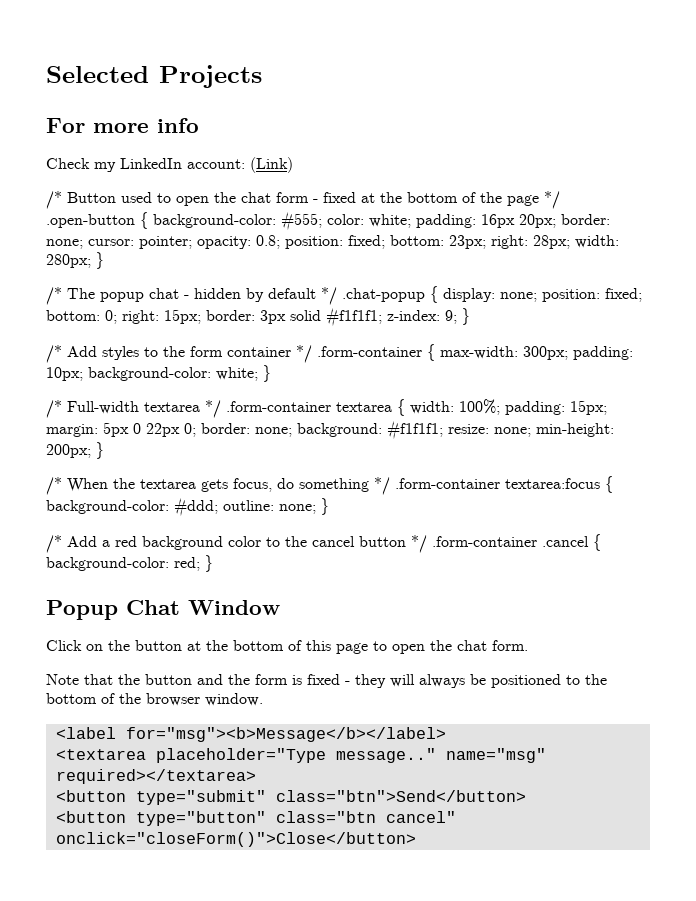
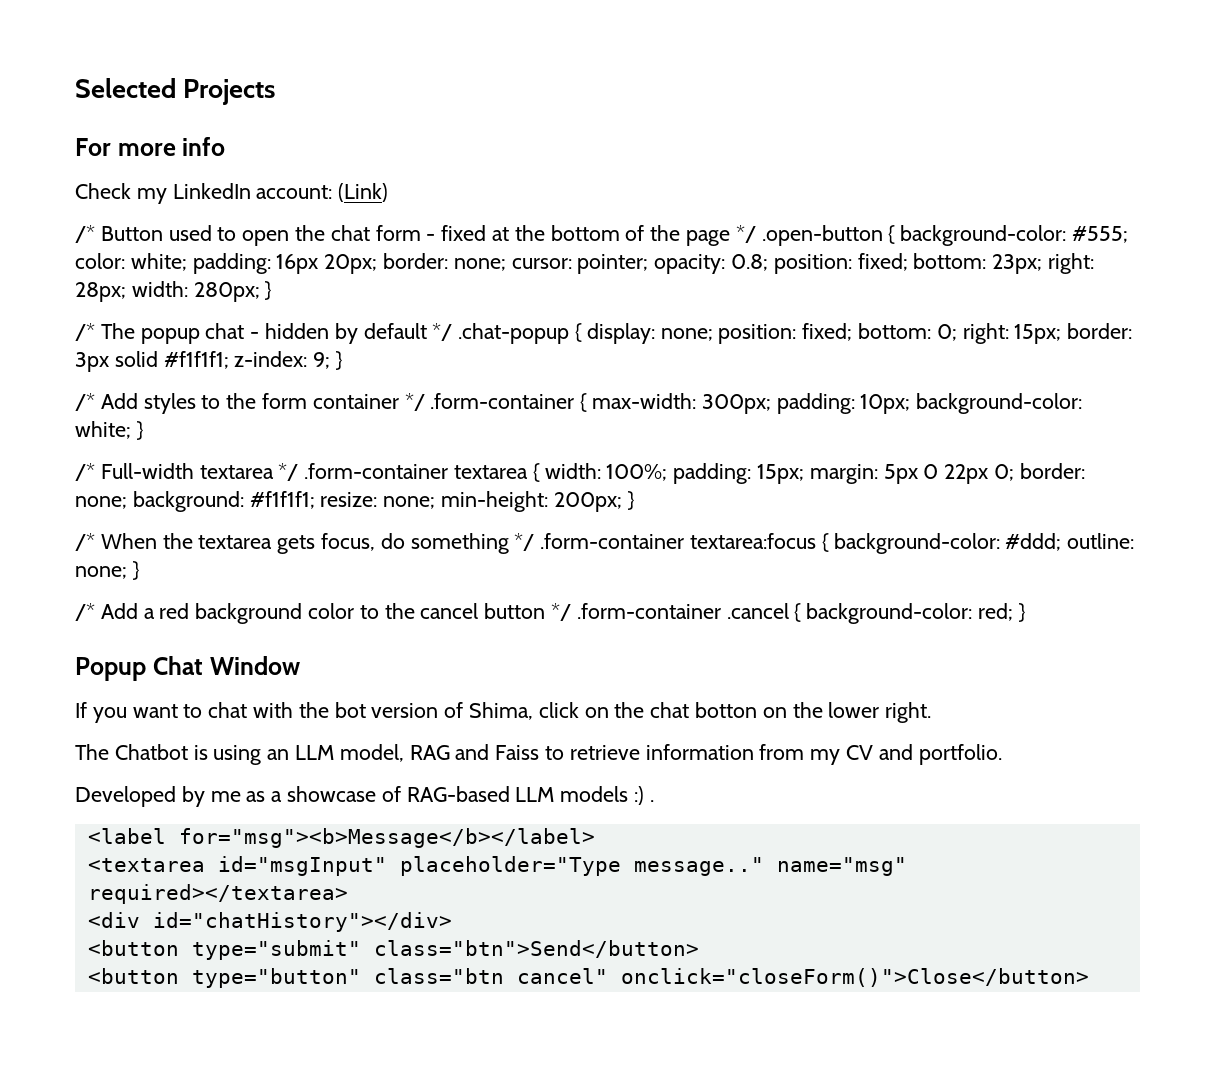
[46,640,528,654] [46,674,607,688] [46,693,263,706] Click on the button at the bottom of this page to open the chat form. // Note that the button and the form is fixed - they will always be positioned to the bottom of the browser window. -> [75,702,932,723] [75,744,1002,765] [75,786,654,807] If you want to chat with the bot version of Shima, click on the chat botton on the lower right. // The Chatbot is using an LLM model, RAG and Faiss to retrieve information from my CV and portfolio. // Developed by me as a showcase of RAG-based LLM models :) .
(146, 754) none -> [217,856,387,876] id="msgInput"
(256, 776) none -> [87,912,452,932] // <div id="chatHistory"></div>

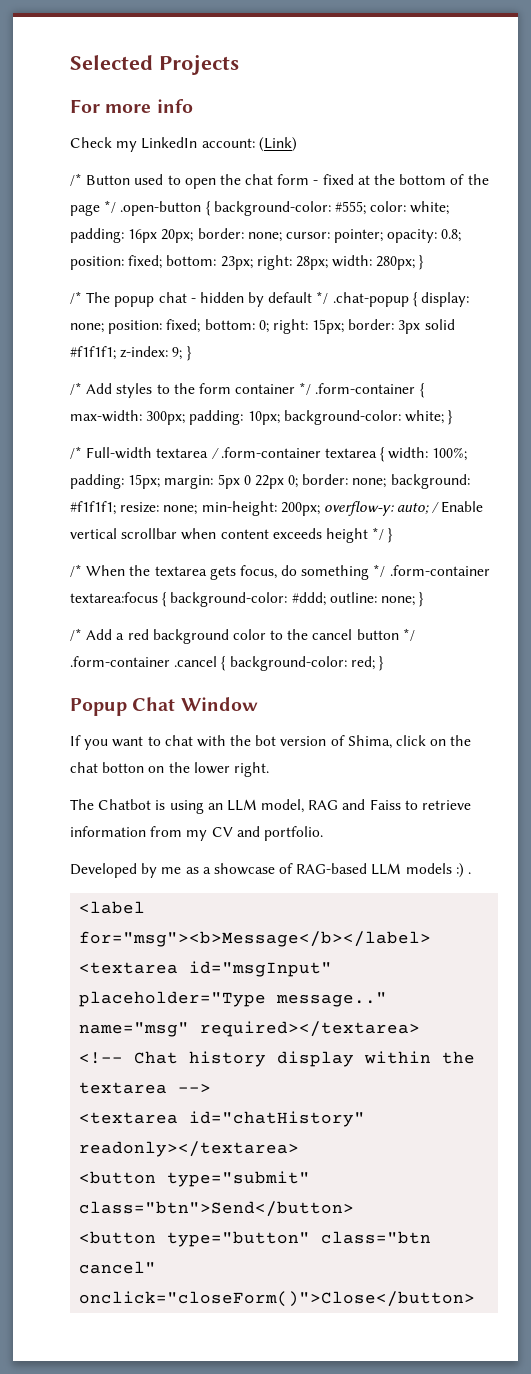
[278,463,299,481] */ -> [211,448,219,459] /
(622, 502) none -> [323,501,484,516] [70,527,385,543] overflow-y: auto; / Enable vertical scrollbar when content exceeds height */
[87,912,452,932] <div id="chatHistory"></div> -> [79,1051,476,1067] [79,1082,212,1094] [79,1111,366,1127] [79,1141,300,1157] <!-- Chat history display within the textarea --> // <textarea id="chatHistory" readonly></textarea>

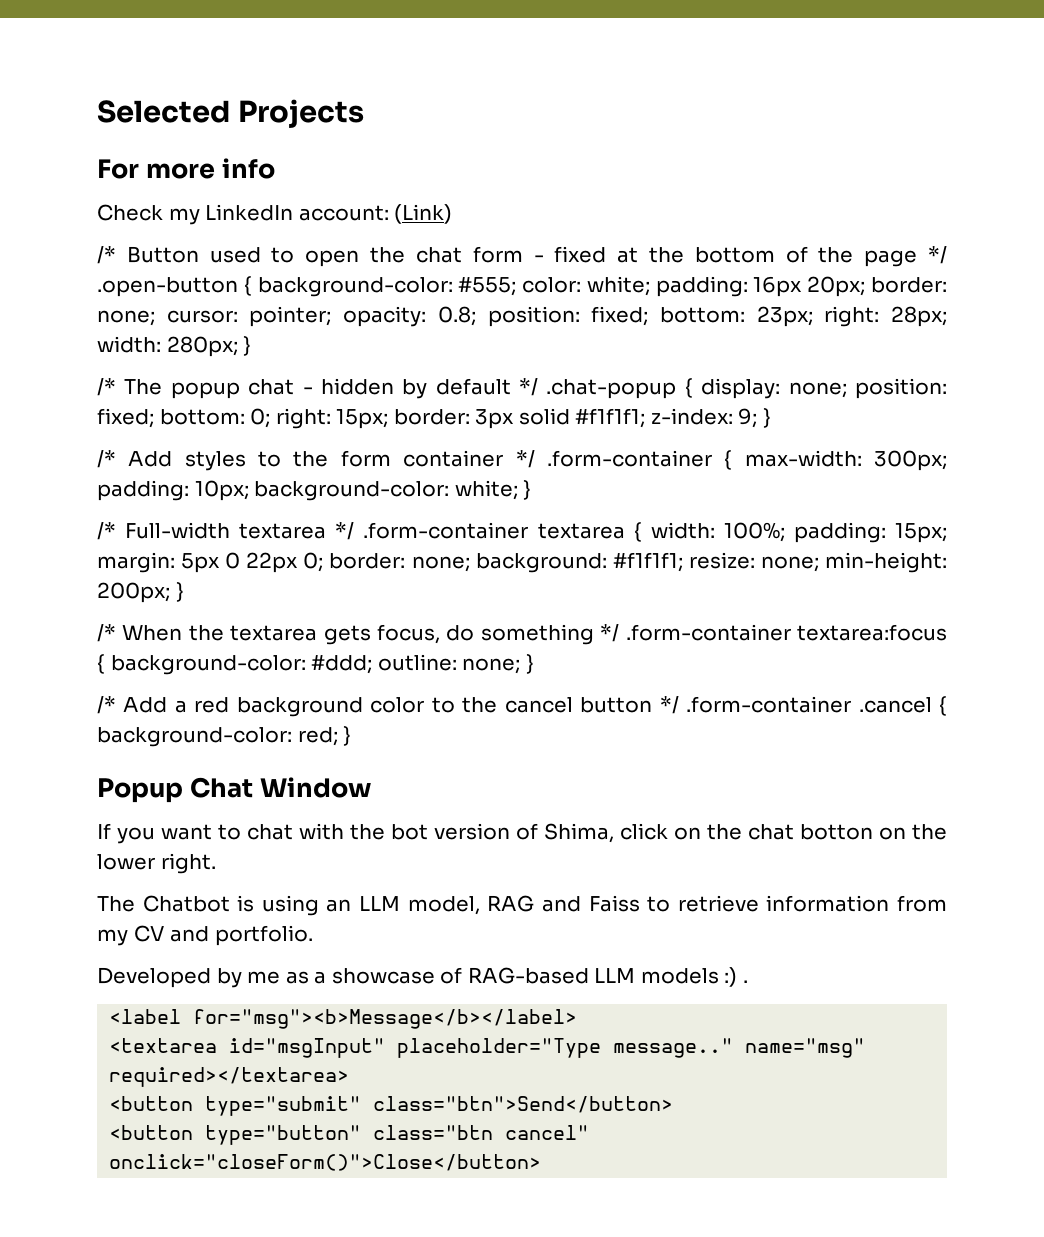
[211,448,219,459] / -> [335,522,355,540] */
[323,501,484,516] [70,527,385,543] overflow-y: auto; / Enable vertical scrollbar when content exceeds height */ -> (170, 592) none
[79,1051,476,1067] [79,1082,212,1094] [79,1111,366,1127] [79,1141,300,1157] // <!-- Chat history display within the textarea --> // <textarea id="chatHistory" readonly></textarea> -> (350, 1077) none

